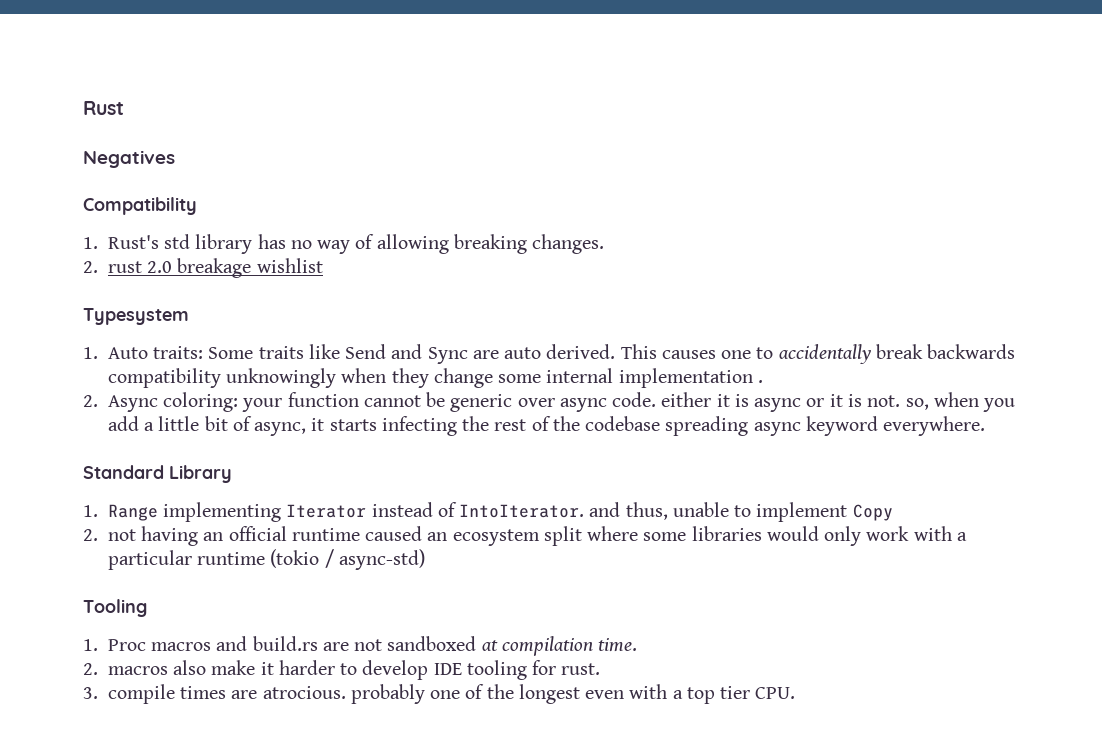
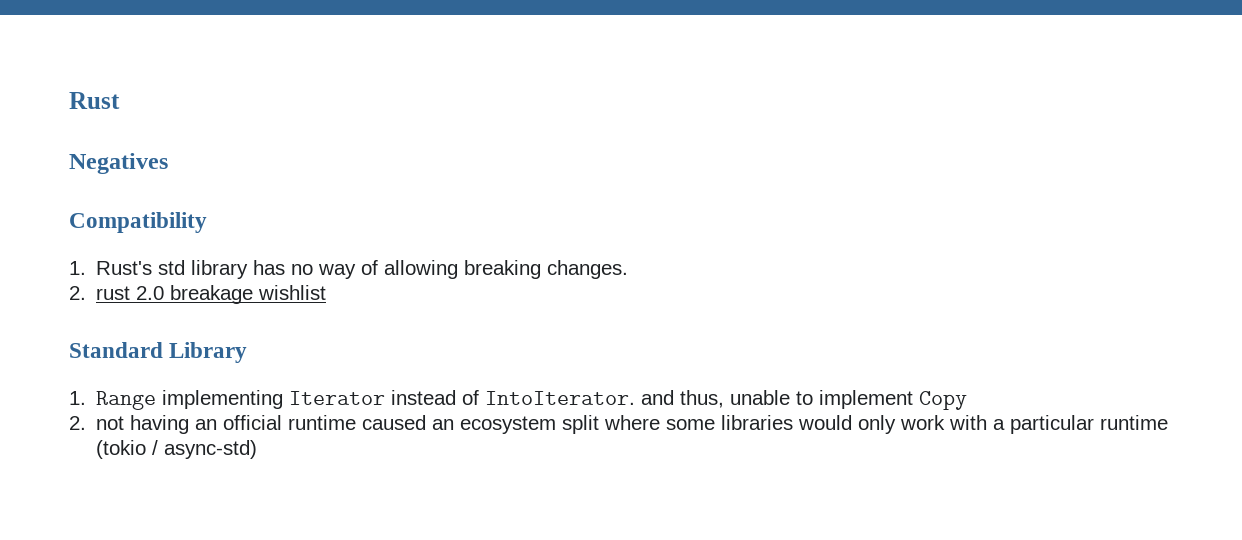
[83,308,189,325] [83,344,1016,364] [107,368,763,388] [83,392,1016,412] [107,416,986,436] // Typesystem // 1. Auto traits: Some traits like Send and Sync are auto derived. This causes one to accidentally break backwards compatibility unknowingly when they change some internal implementation . // 2. Async coloring: your function cannot be generic over async code. either it is async or it is not. so, when you add a little bit of async, it starts infecting the rest of the codebase spreading async keyword everywhere. -> (327, 292) none
[83,599,147,617] [83,636,638,656] [83,660,601,680] [83,684,796,704] // Tooling // 1. Proc macros and build.rs are not sandboxed at compilation time. // 2. macros also make it harder to develop IDE tooling for rust. // 3. compile times are atrocious. probably one of the longest even with a top tier CPU. -> (258, 449) none

